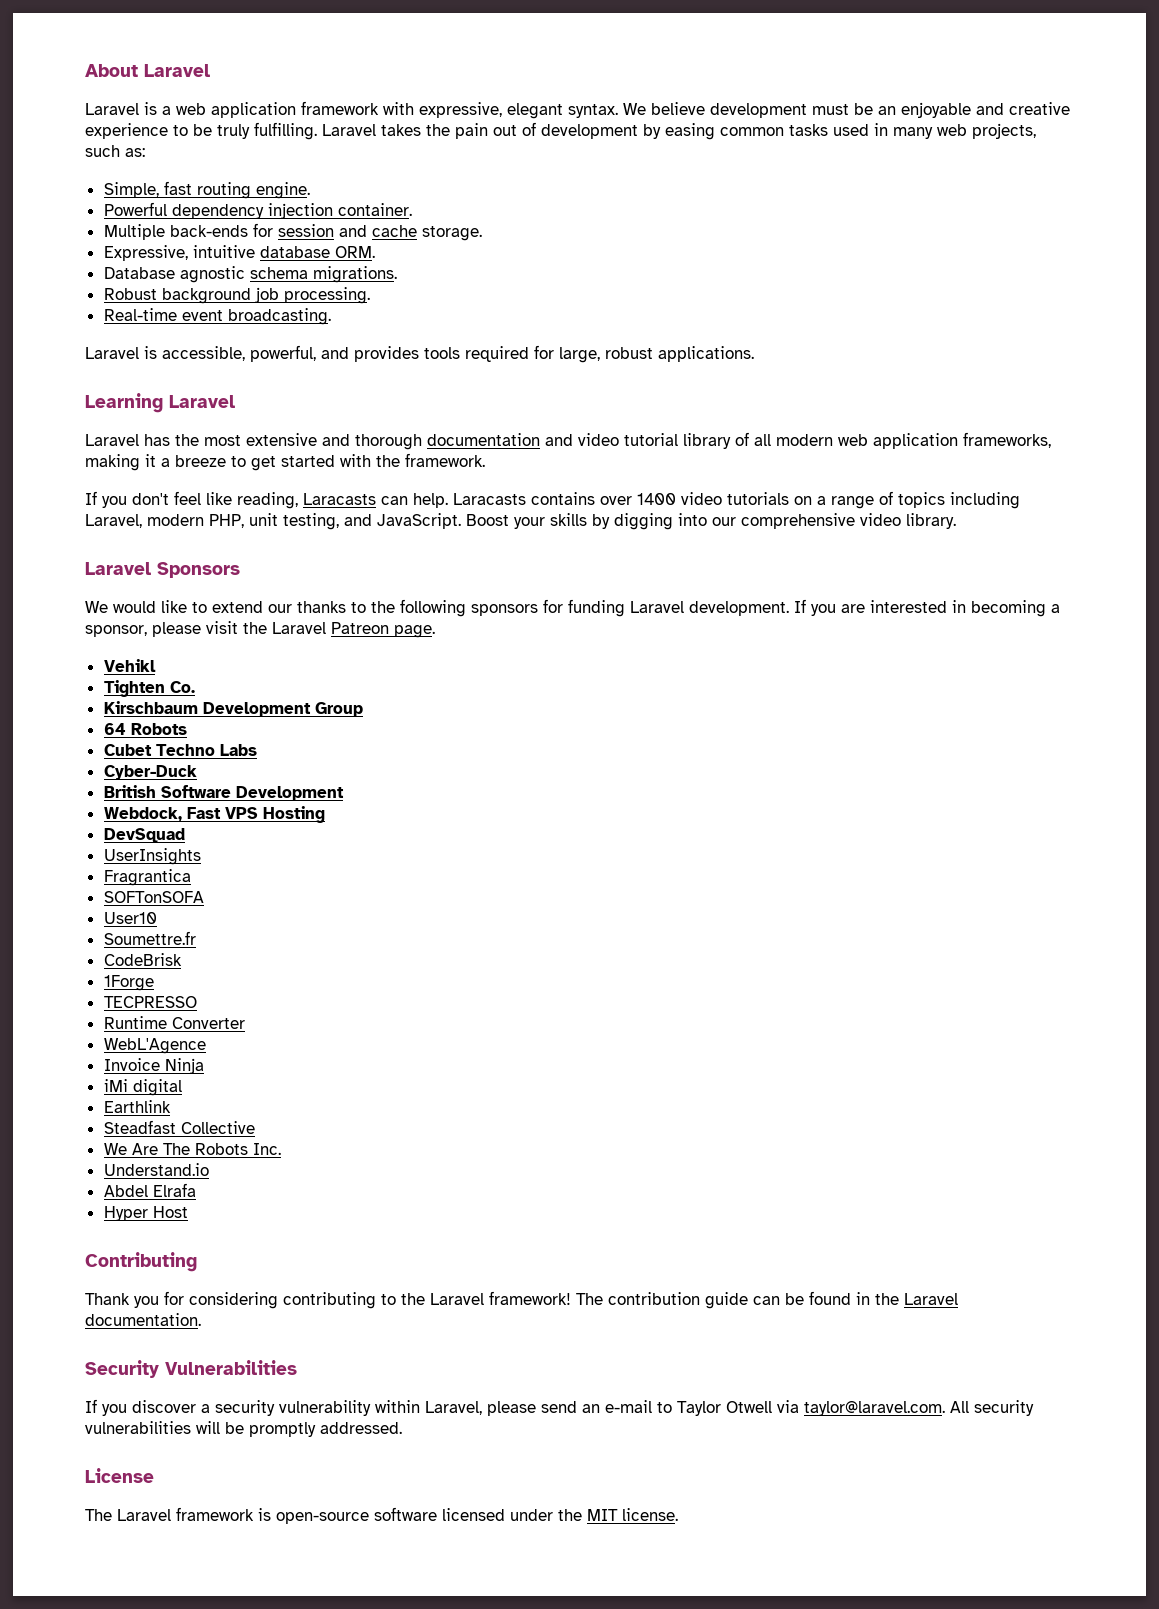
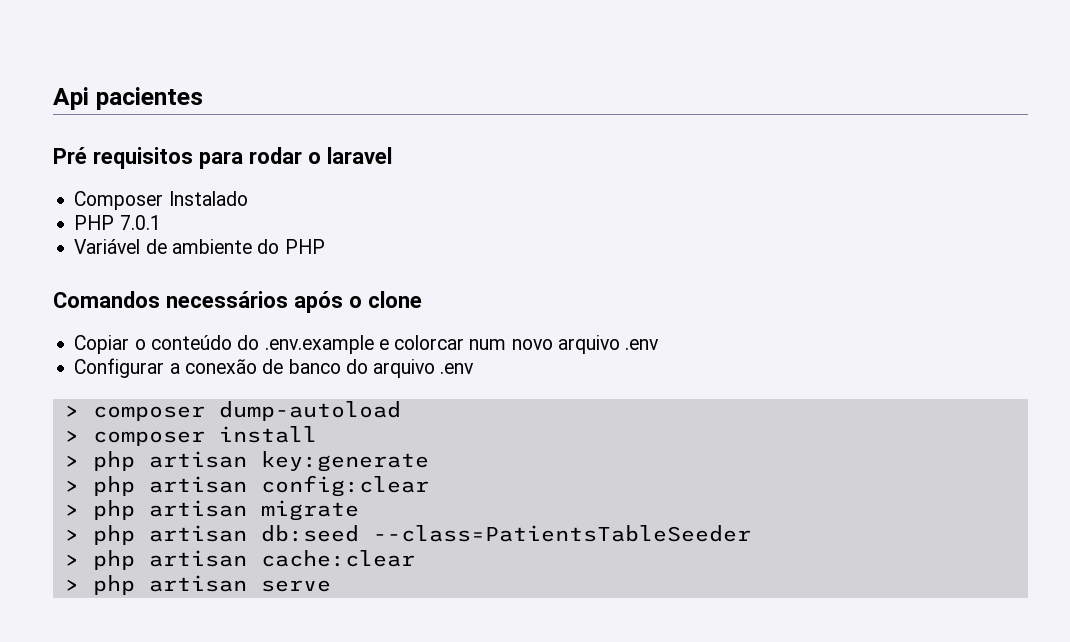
[85,64,210,77] [85,101,1070,119] [85,122,1036,140] [85,145,145,157] [103,181,310,199] [103,202,412,219] [103,223,482,241] [103,245,375,261] [103,266,397,283] [103,287,370,304] [103,308,331,325] [85,345,754,363] [85,393,235,413] [85,432,1051,450] [85,453,485,471] [85,491,1020,509] [85,513,956,530] [85,562,240,578] [85,599,1060,617] [85,621,435,638] [103,659,156,672] [103,680,195,697] [103,701,363,717] [103,723,187,735] [103,744,257,756] [103,765,197,780] [103,785,344,801] [103,806,325,823] [103,828,185,843] [103,848,201,865] [103,869,191,886] [103,891,204,903] [103,912,157,924] [103,931,196,945] [103,953,182,966] [103,975,154,991] [103,996,197,1008] [103,1016,245,1029] [103,1038,206,1054] [103,1058,204,1074] [103,1079,182,1096] [103,1100,171,1113] [103,1120,255,1134] [103,1143,281,1155] [103,1163,209,1176] [103,1183,196,1197] [103,1206,188,1221] [85,1252,197,1272] [85,1291,958,1309] [85,1313,201,1326] [85,1360,297,1378] [85,1399,1034,1416] [85,1421,402,1437] [85,1468,154,1483] [85,1507,678,1524] About Laravel // Laravel is a web application framework with expressive, elegant syntax. We believe development must be an enjoyable and creative experience to be truly fulfilling. Laravel takes the pain out of development by easing common tasks used in many web projects, such as: // Simple, fast routing engine. // Powerful dependency injection container. // Multiple back-ends for session and cache storage. // Expressive, intuitive database ORM. // Database agnostic schema migrations. // Robust background job processing. // Real-time event broadcasting. // Laravel is accessible, powerful, and provides tools required for large, robust applications. // Learning Laravel // Laravel has the most extensive and thorough documentation and video tutorial library of all modern web application frameworks, making it a breeze to get started with the framework. // If you don't feel like reading, Laracasts can help. Laracasts contains over 1400 video tutorials on a range of topics including Laravel, modern PHP, unit testing, and JavaScript. Boost your skills by digging into our comprehensive video library. // Laravel Sponsors // We would like to extend our thanks to the following sponsors for funding Laravel development. If you are interested in becoming a sponsor, please visit the Laravel Patreon page. // Vehikl // Tighten Co. // Kirschbaum Development Group // 64 Robots // Cubet Techno Labs // Cyber-Duck // British Software Development // Webdock, Fast VPS Hosting // DevSquad // UserInsights // Fragrantica // SOFTonSOFA // User10 // Soumettre.fr // CodeBrisk // 1Forge // TECPRESSO // Runtime Converter // WebL'Agence // Invoice Ninja // iMi digital // Earthlink // Steadfast Collective // We Are The Robots Inc. // Understand.io // Abdel Elrafa // Hyper Host // Contributing // Thank you for considering contributing to the Laravel framework! The contribution guide can be found in the Laravel documentation. // Security Vulnerabilities // If you discover a security vulnerability within Laravel, please send an e-mail to Taylor Otwell via taylor@laravel.com. All security vulnerabilities will be promptly addressed. // License // The Laravel framework is open-source software licensed under the MIT license. -> [53,87,203,110] [53,147,392,169] [74,191,248,210] [74,215,161,230] [74,239,325,254] [53,291,422,313] [74,335,660,354] [74,358,475,378] [64,401,401,421] [64,426,317,446] [64,451,429,472] [64,475,429,497] [64,500,359,521] [64,525,751,545] [64,550,415,570] [64,575,331,595] Api pacientes // Pré requisitos para rodar o laravel // Composer Instalado // PHP 7.0.1 // Variável de ambiente do PHP // Comandos necessários após o clone // Copiar o conteúdo do .env.example e colorcar num novo arquivo .env // Configurar a conexão de banco do arquivo .env // > composer dump-autoload // > composer install // > php artisan key:generate // > php artisan config:clear // > php artisan migrate // > php artisan db:seed --class=PatientsTableSeeder // > php artisan cache:clear // > php artisan serve

